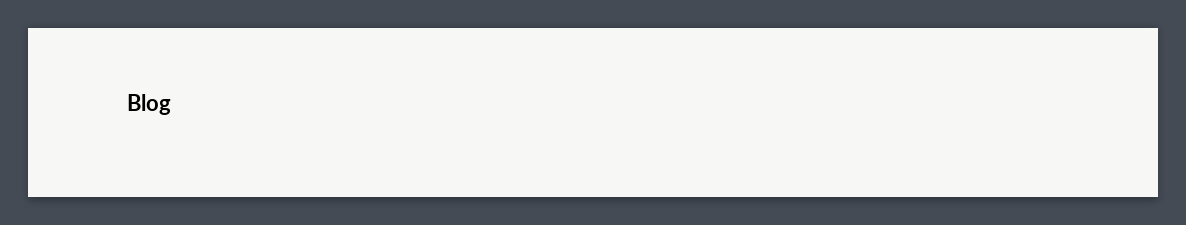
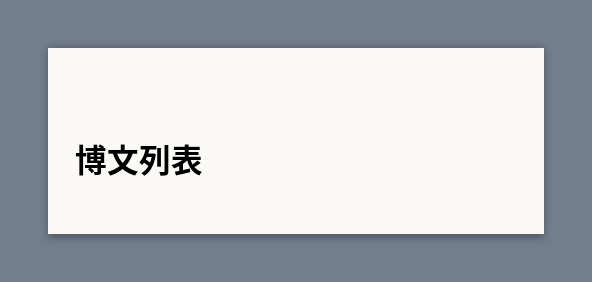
[127,94,171,115] Blog -> [75,144,203,176] 博文列表

